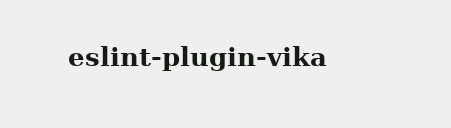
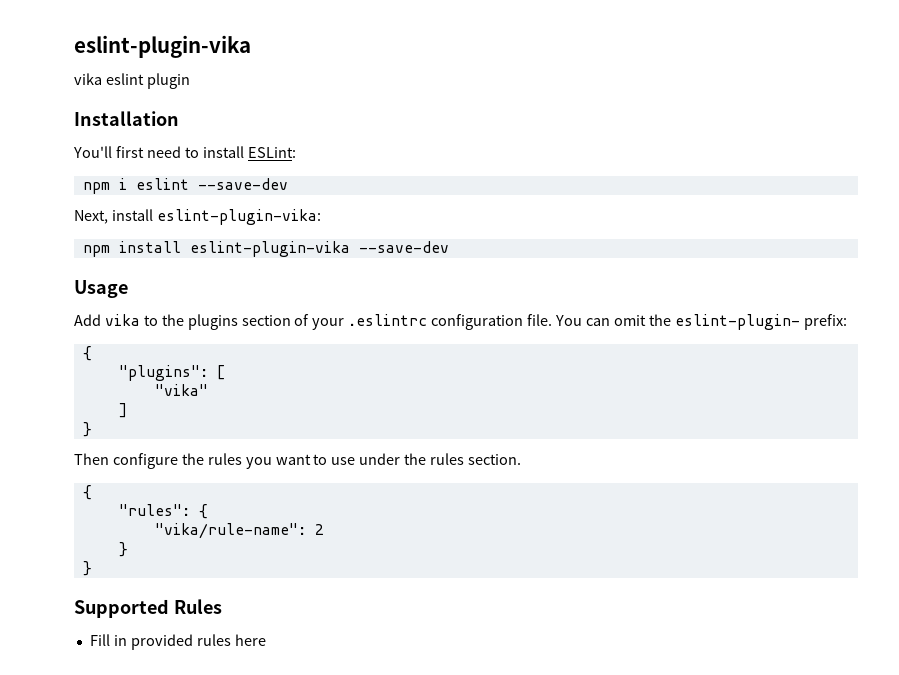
[68,46,327,71] eslint-plugin-vika -> [74,35,251,58] [74,73,190,89] [74,111,179,126] [73,146,296,158] [82,178,288,194] [74,209,321,225] [82,241,449,257] [74,280,128,298] [74,314,847,330] [82,346,92,361] [118,365,225,381] [154,384,208,396] [118,403,127,418] [82,422,92,437] [74,453,522,469] [82,485,92,500] [118,504,208,519] [154,523,324,539] [118,542,128,557] [82,561,92,576] [74,599,222,618] [89,634,266,650] eslint-plugin-vika // vika eslint plugin // Installation // You'll first need to install ESLint: // npm i eslint --save-dev // Next, install eslint-plugin-vika: // npm install eslint-plugin-vika --save-dev // Usage // Add vika to the plugins section of your .eslintrc configuration file. You can omit the eslint-plugin- prefix: // { // "plugins": [ // "vika" // ] // } // Then configure the rules you want to use under the rules section. // { // "rules": { // "vika/rule-name": 2 // } // } // Supported Rules // Fill in provided rules here

